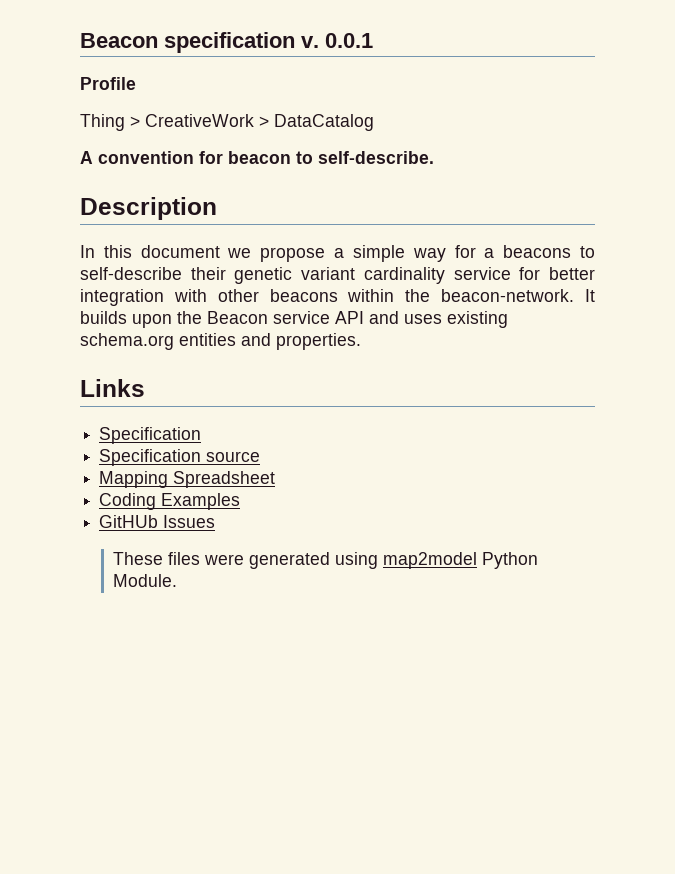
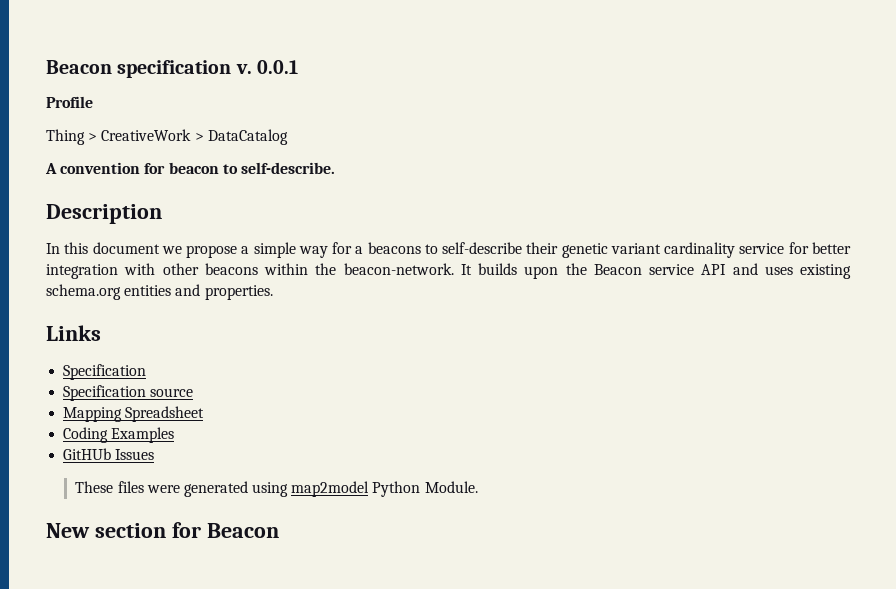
(178, 580) none -> [46,522,279,538] // New section for Beacon

